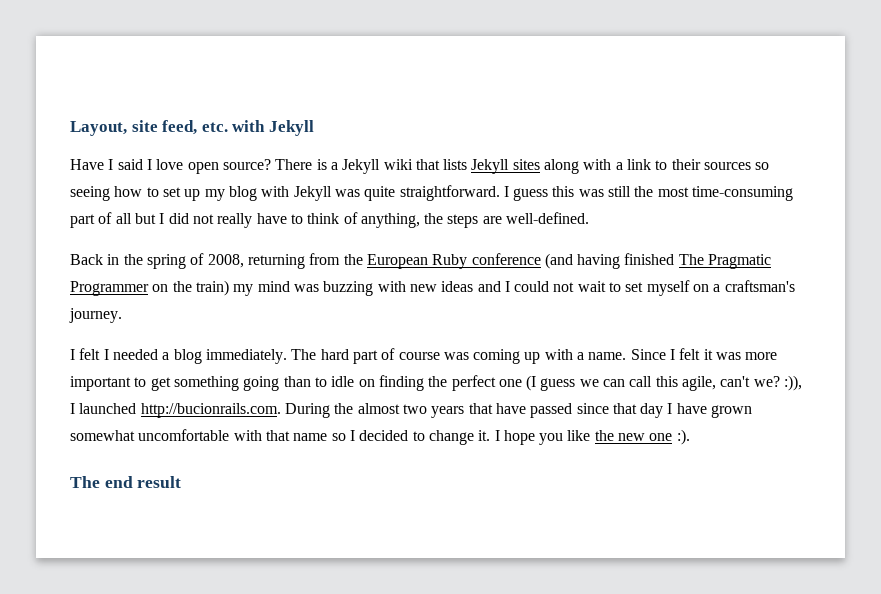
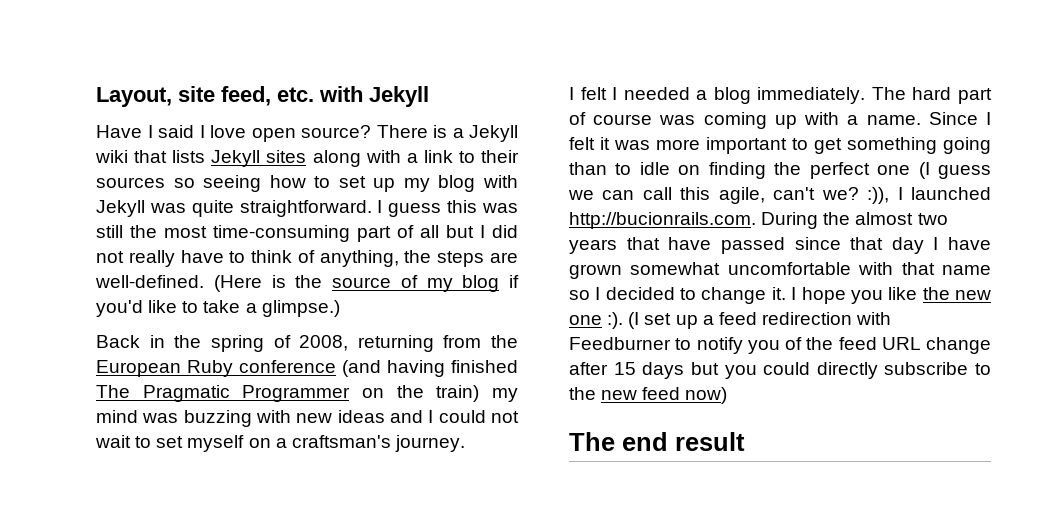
(590, 218) none -> [213,275,519,292] [96,300,340,317] (Here is the source of my blog if you'd like to take a glimpse.)
(690, 437) none -> [628,312,892,329] [569,337,991,354] [569,362,991,379] [569,387,728,404] (I set up a feed redirection with Feedburner to notify you of the feed URL change after 15 days but you could directly subscribe to the new feed now)

